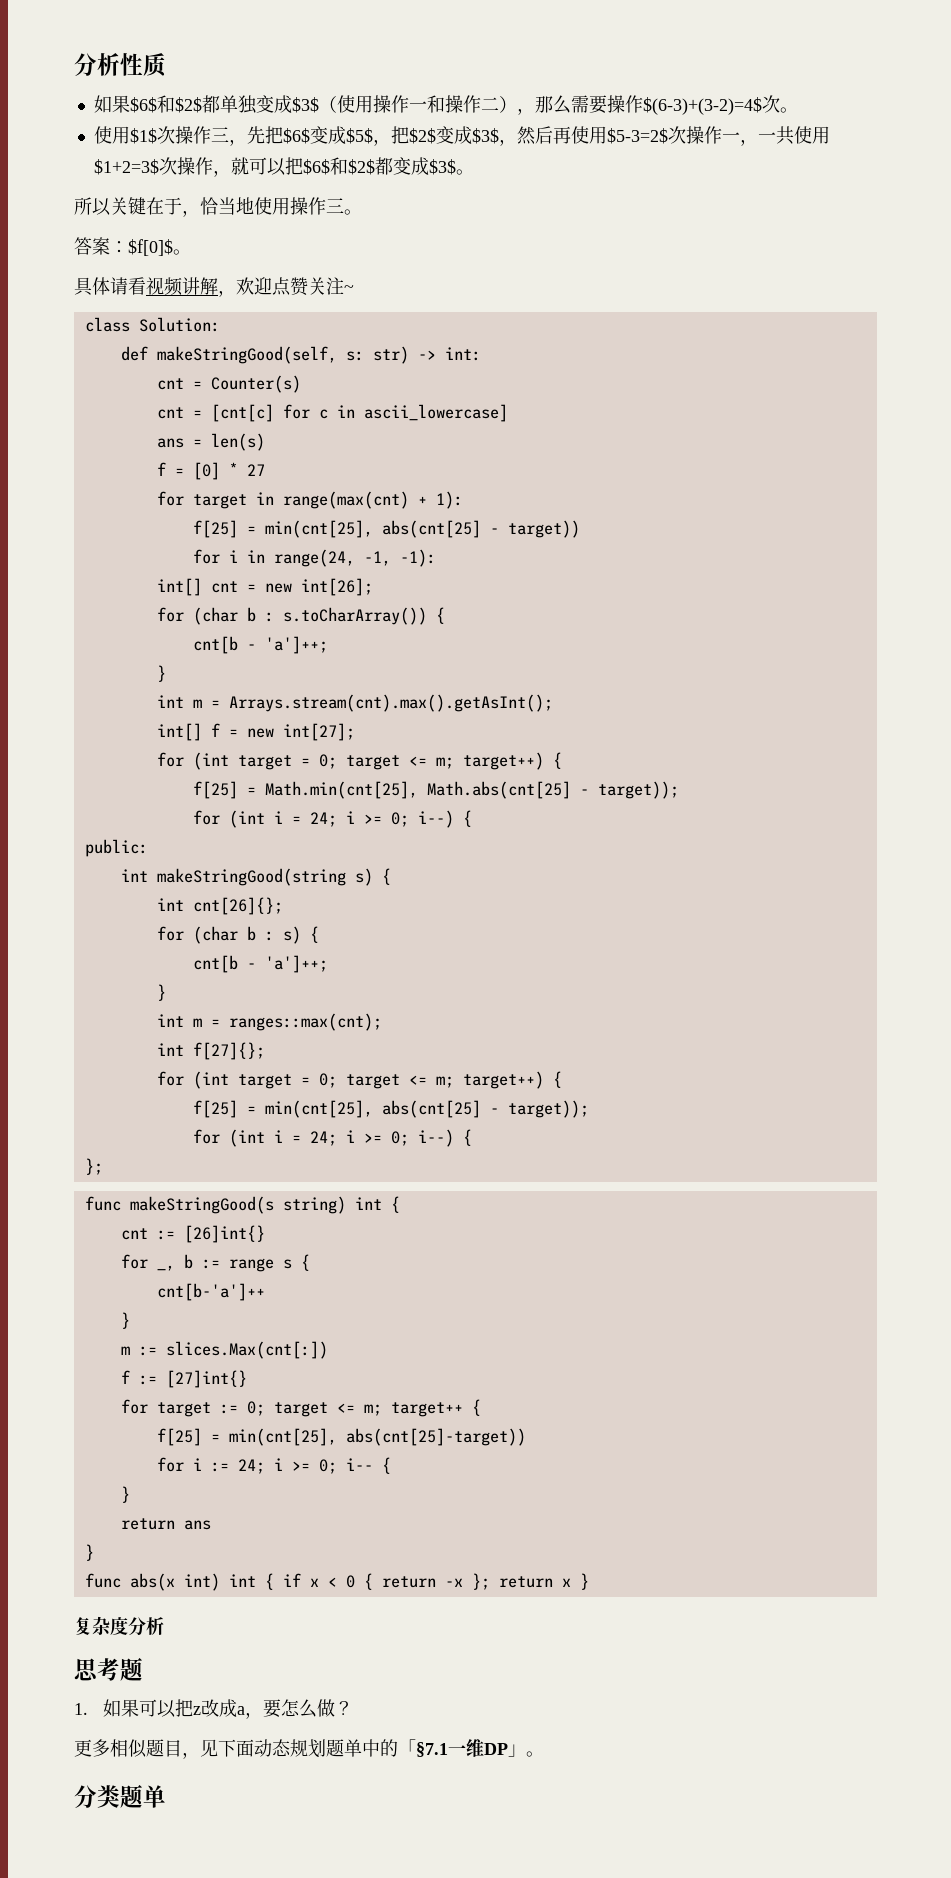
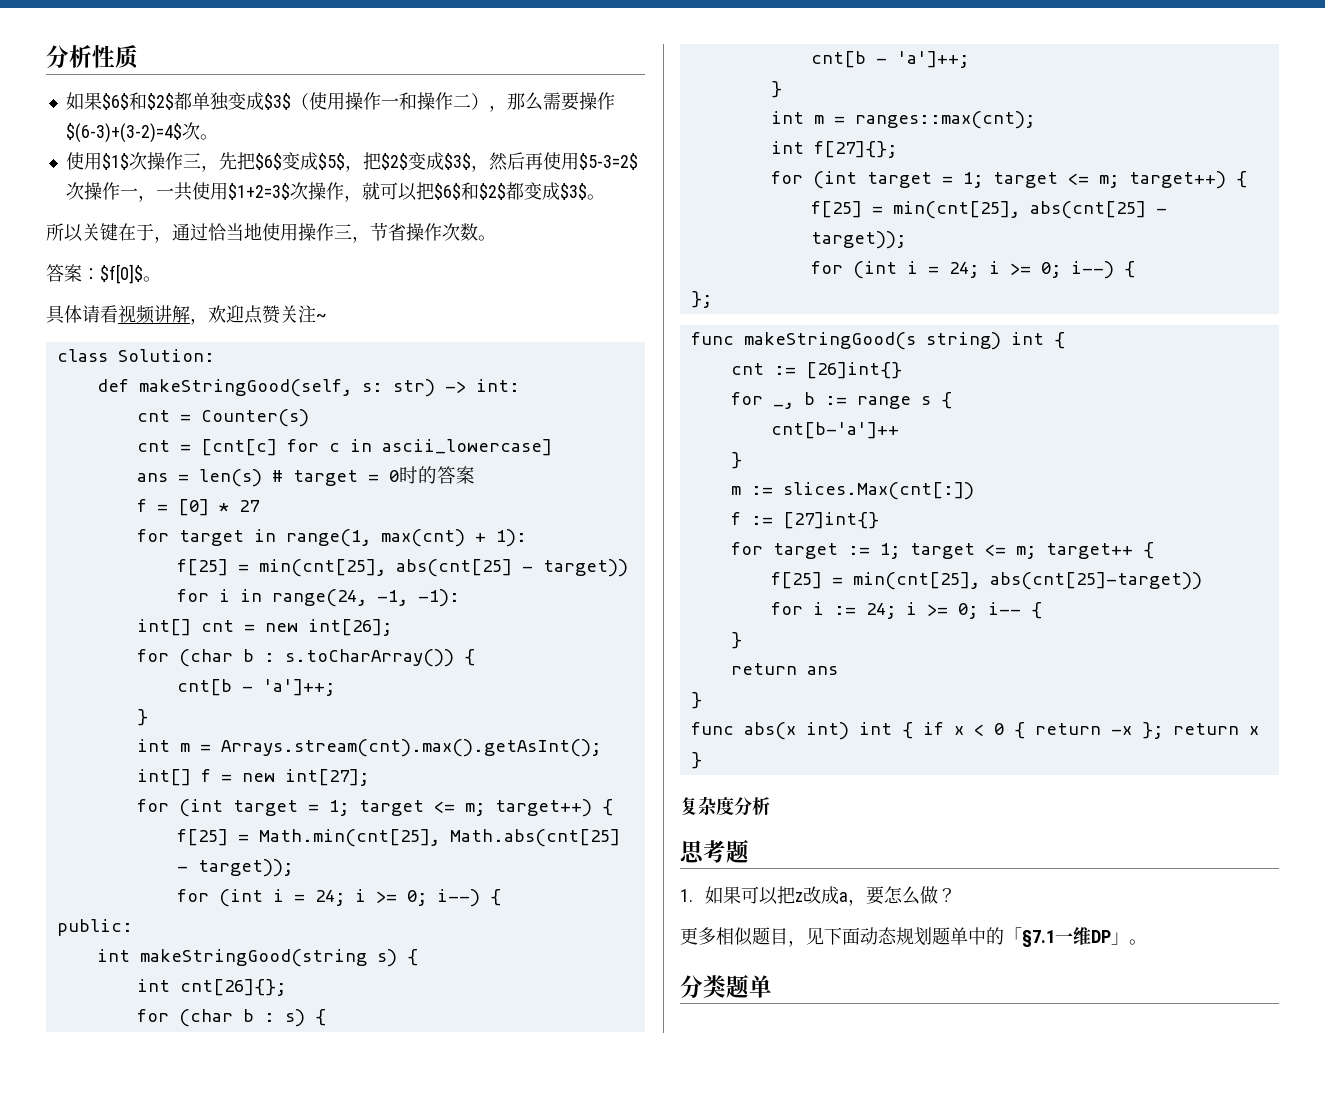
(200, 213) none -> [172,223,208,241] 通过
(344, 205) none -> [352,223,478,243] ，节省操作次数
(265, 442) none -> [271,466,475,486] # target = 0时的答案
[282,491,409,509] range(max(cnt) -> [285,529,465,547] range(1, max(cnt)
[318,754,337,769] 0; -> [328,800,349,816] 1;
[318,1073,337,1088] 0; -> [962,172,983,188] 1;
[246,1401,265,1416] 0; -> [879,543,900,559] 1;

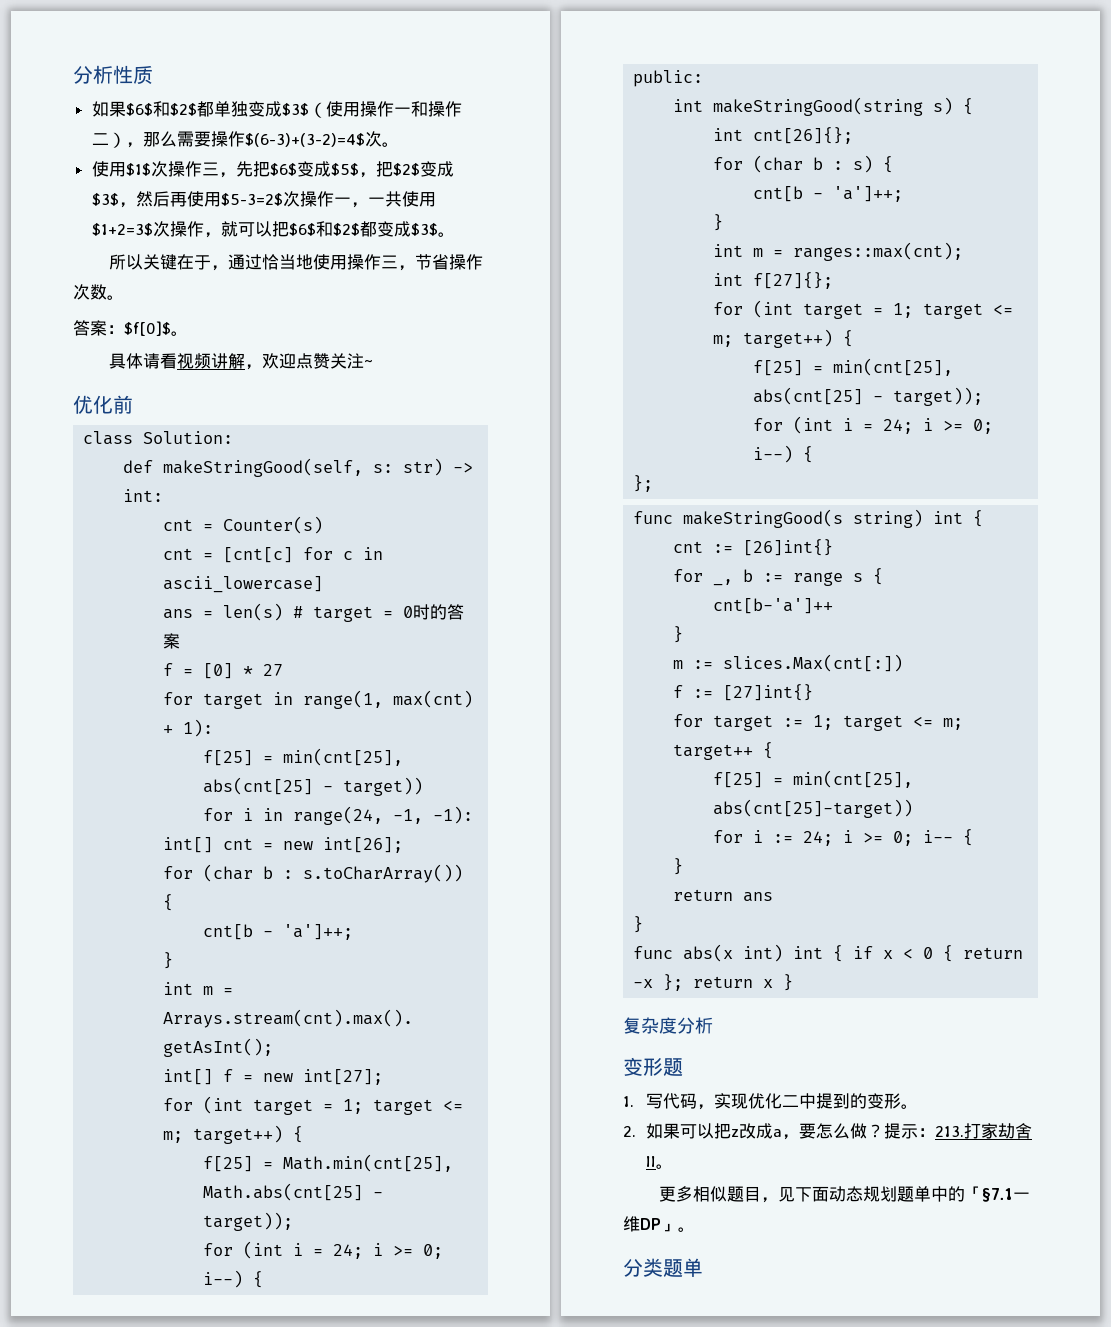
(327, 317) none -> [73,395,133,414] // 优化前
[680,840,726,863] 思考 -> [623,1057,663,1076] 变形
(693, 895) none -> [645,1093,918,1110] [623,1126,636,1137] 写代码，实现优化二中提到的变形。 // 2.
(956, 895) none -> [883,1123,1032,1139] [645,1156,673,1169] 提示：213.打家劫舍II。

